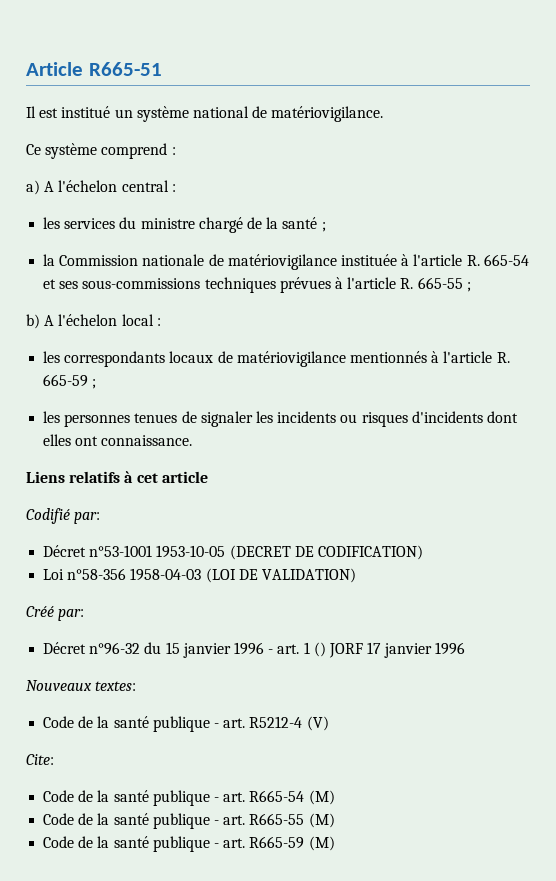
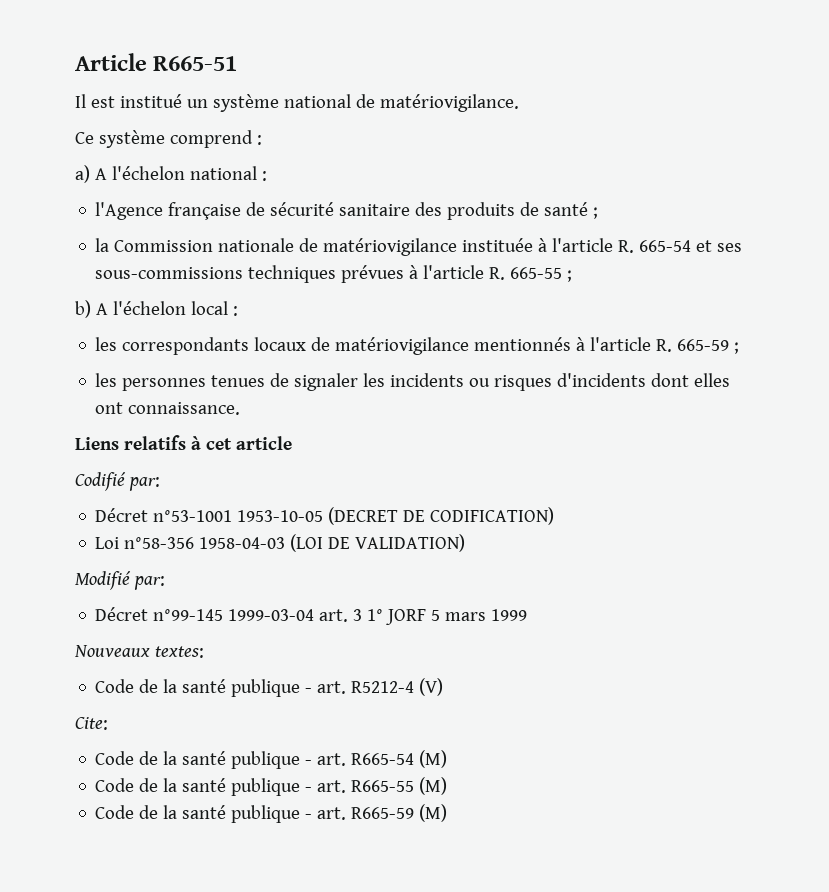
[121,180,176,192] [43,217,279,233] central : // les services du ministre chargé de la -> [189,166,267,181] [95,202,540,220] national : // l'Agence française de sécurité sanitaire des produits de
[26,606,85,621] [43,642,466,658] Créé par: // Décret n°96-32 du 15 janvier 1996 - art. 1 () JORF 17 janvier 1996 -> [75,571,165,590] [95,607,528,625] Modifié par: // Décret n°99-145 1999-03-04 art. 3 1° JORF 5 mars 1999

